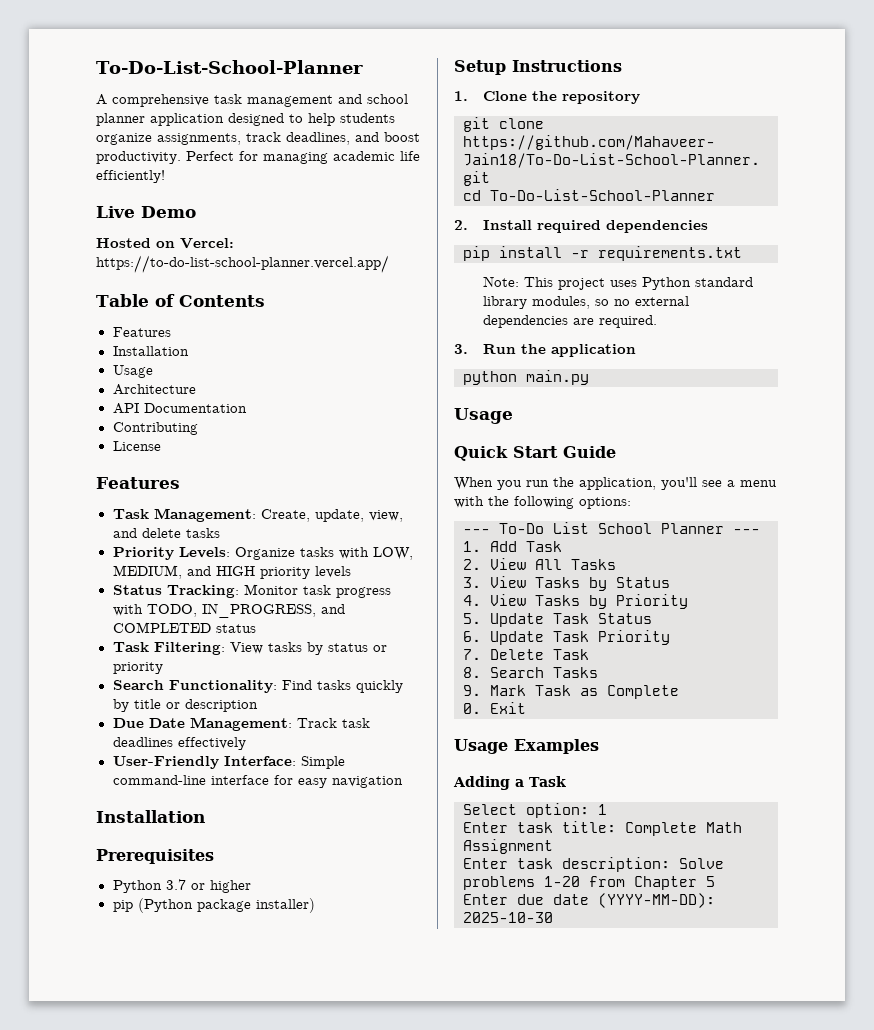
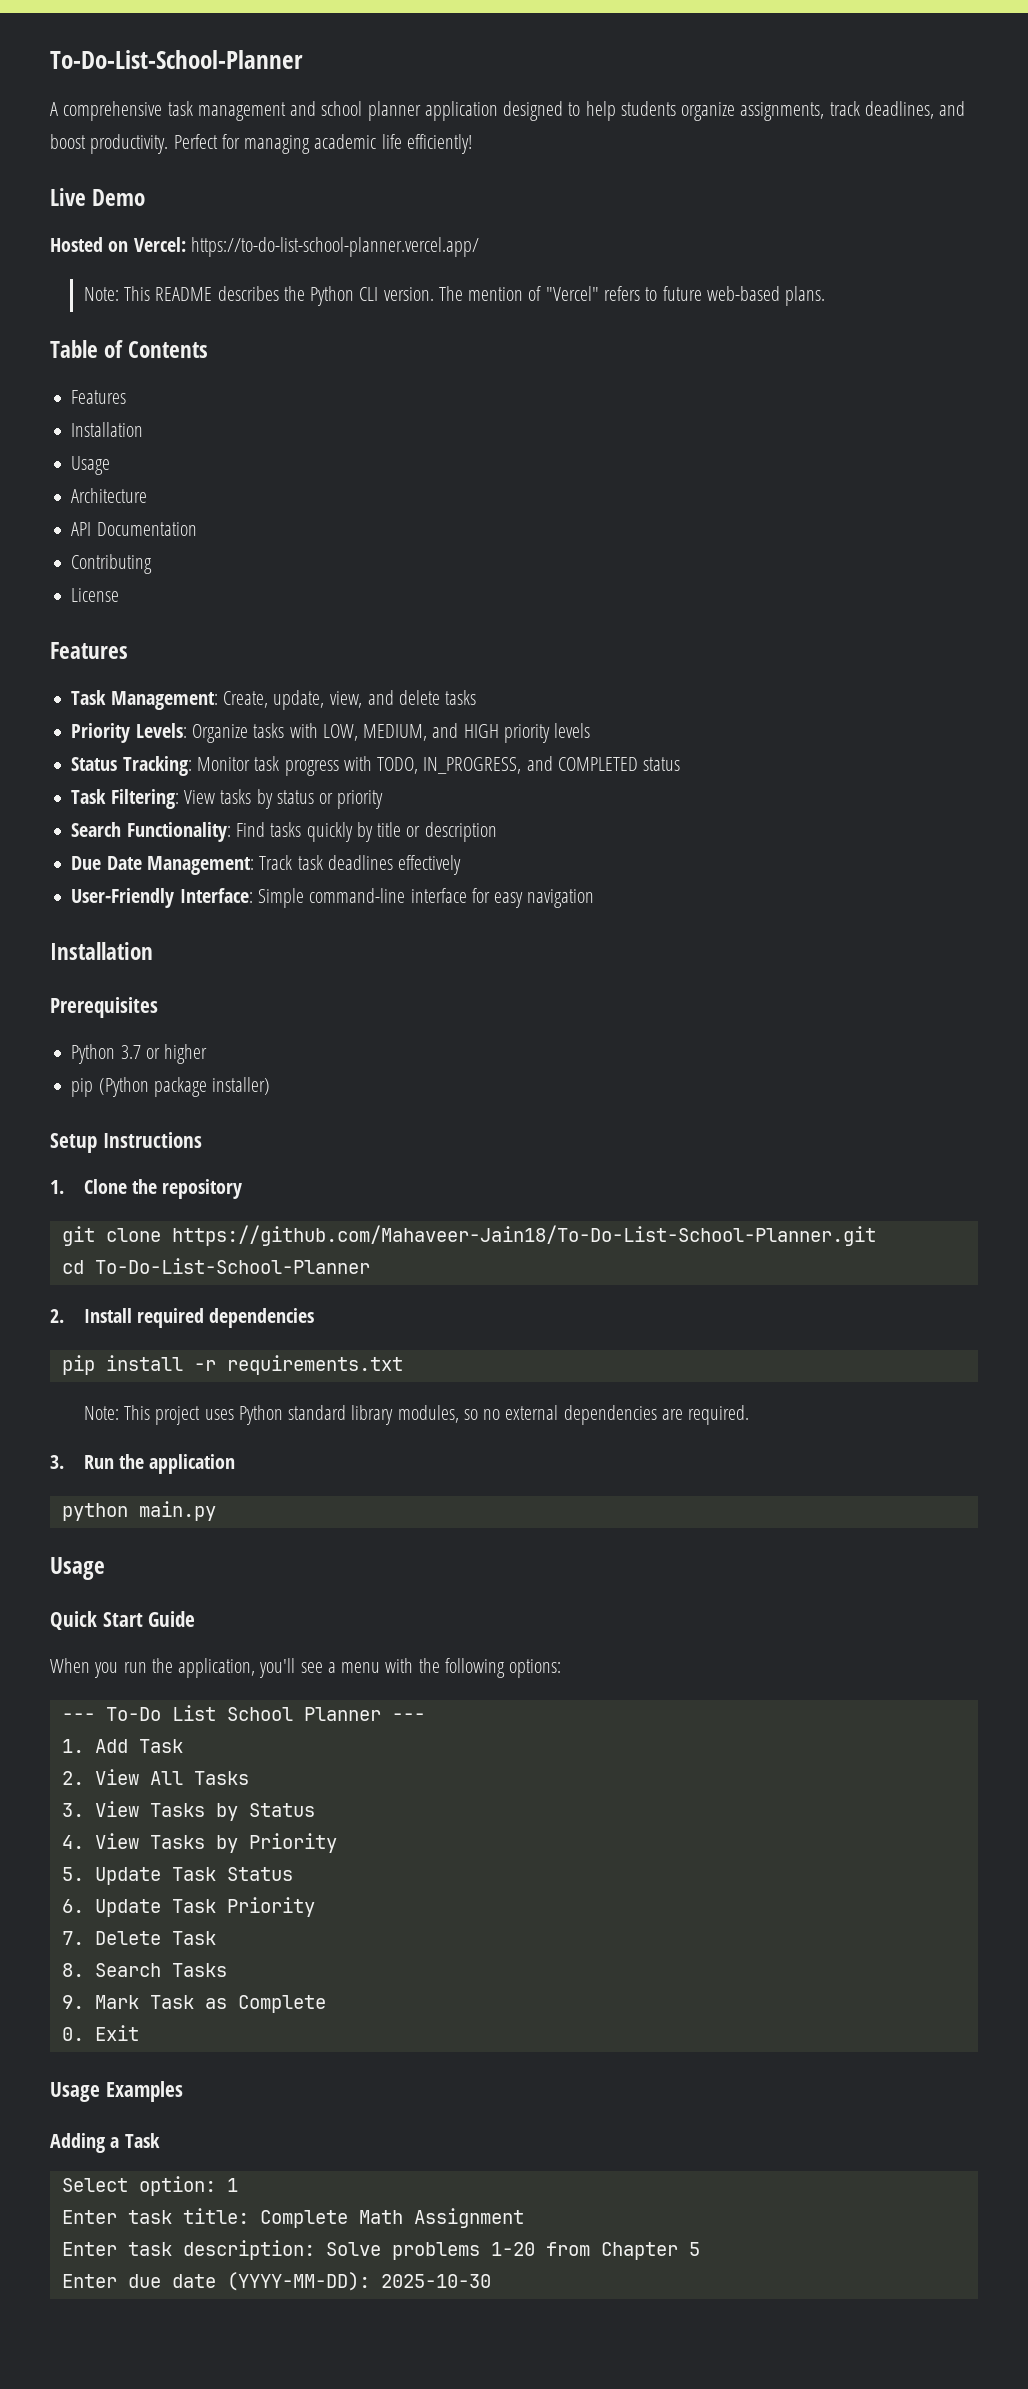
(389, 264) none -> [83,286,826,306] // Note: This README describes the Python CLI version. The mention of "Vercel" refers to future web-based plans.

